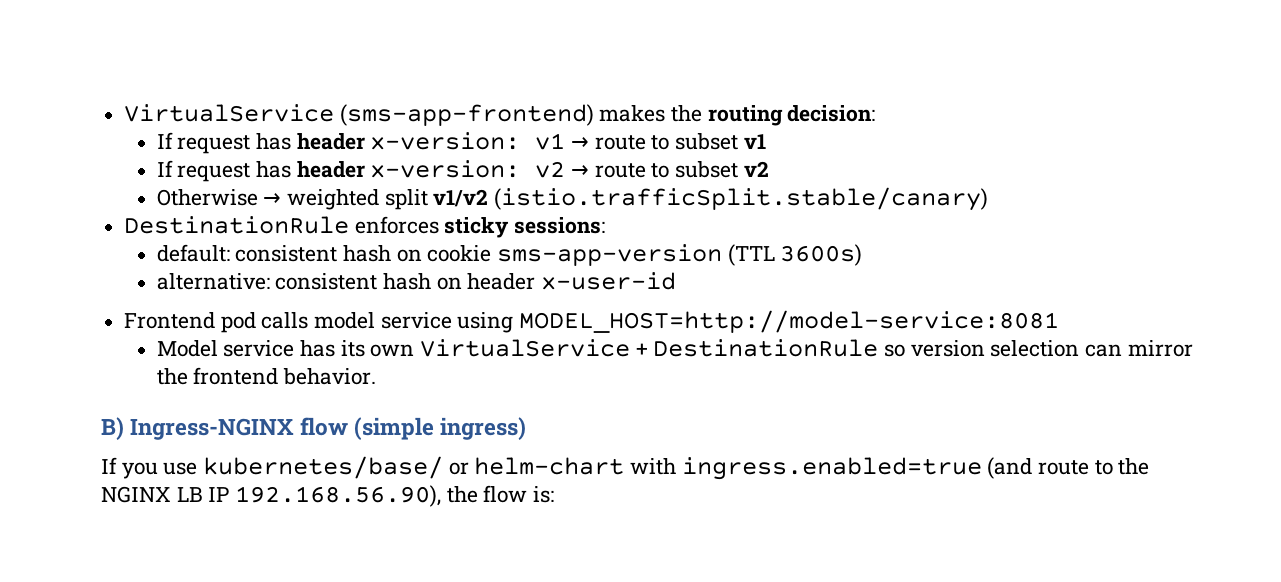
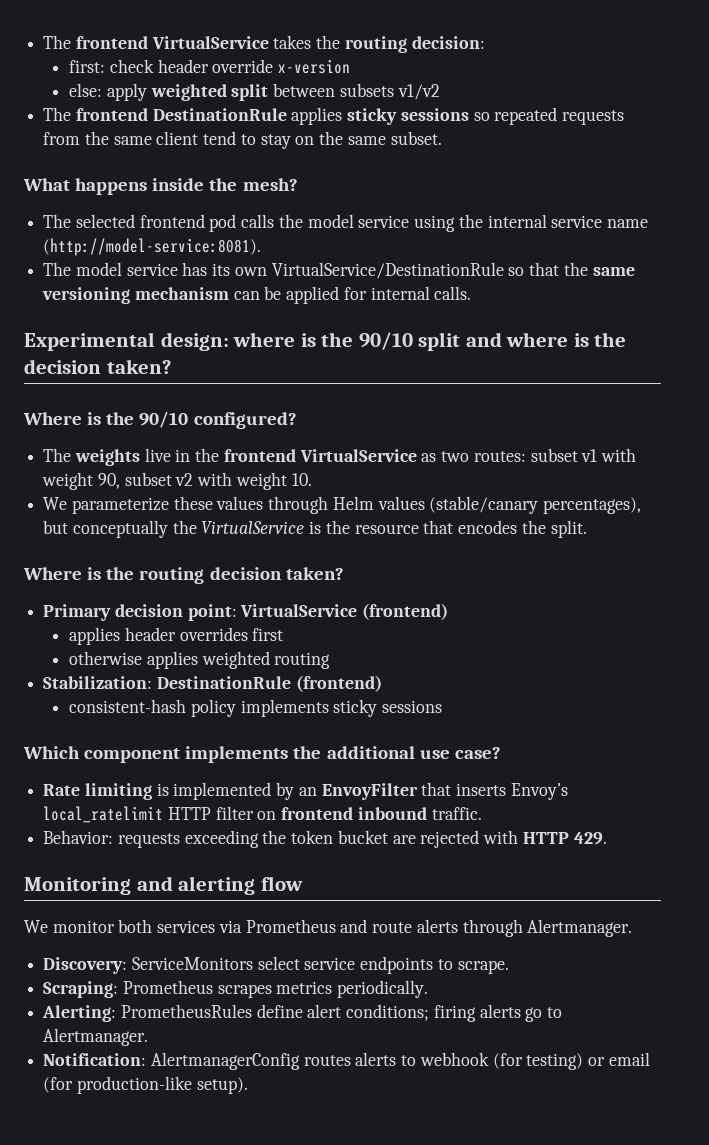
[124,104,666,126] VirtualService (sms-app-frontend) makes -> [43,35,312,49] The frontend VirtualService takes
[156,132,766,154] [156,160,769,182] [156,187,989,211] [124,216,606,238] [156,244,863,266] [156,272,677,290] [124,312,216,329] If request has header x-version: v1 → route to subset v1 // If request has header x-version: v2 → route to subset v2 // Otherwise → weighted split v1/v2 (istio.trafficSplit.stable/canary) // DestinationRule enforces sticky sessions: // default: consistent hash on cookie sms-app-version (TTL 3600s) // alternative: consistent hash on header x-user-id // Frontend -> [69,59,351,74] [69,83,440,101] [43,107,625,125] [43,131,442,149] [23,178,298,195] [43,214,205,228] first: check header override x-version // else: apply weighted split between subsets v1/v2 // The frontend DestinationRule applies sticky sessions so repeated requests from the same client tend to stay on the same subset. // What happens inside the mesh? // The selected frontend
(309, 320) none -> [278,214,303,228] the
[519,310,1060,333] [156,339,1193,357] [156,367,377,385] [101,417,527,440] [101,456,1150,480] [101,485,555,507] MODEL_HOST=http://model-service:8081 // Model service has its own VirtualService + DestinationRule so version selection can mirror the frontend behavior. // B) Ingress-NGINX flow (simple ingress) // If you use kubernetes/base/ or helm-chart with ingress.enabled=true (and route to the NGINX LB IP 192.168.56.90), the flow is: -> [458,214,648,228] [43,238,262,256] [43,262,635,279] [42,286,472,304] [24,332,627,351] [24,359,171,374] [23,411,297,429] [43,448,636,466] [42,472,312,490] [43,496,642,514] [43,520,587,538] [23,567,344,584] [43,603,449,621] [69,627,284,645] [69,651,331,669] [43,675,382,692] [69,699,443,717] [23,746,501,763] [43,782,568,800] [43,806,482,823] [43,830,607,848] [24,876,303,895] [24,919,633,937] [43,956,509,974] [43,980,429,998] [42,1004,563,1022] [43,1028,149,1046] [43,1052,650,1070] [43,1076,248,1094] the internal service name (http://model-service:8081). // The model service has its own VirtualService/DestinationRule so that the same versioning mechanism can be applied for internal calls. // Experimental design: where is the 90/10 split and where is the decision taken? // Where is the 90/10 configured? // The weights live in the frontend VirtualService as two routes: subset v1 with weight 90, subset v2 with weight 10. // We parameterize these values through Helm values (stable/canary percentages), but conceptually the VirtualService is the resource that encodes the split. // Where is the routing decision taken? // Primary decision point: VirtualService (frontend) // applies header overrides first // otherwise applies weighted routing // Stabilization: DestinationRule (frontend) // consistent-hash policy implements sticky sessions // Which component implements the additional use case? // Rate limiting is implemented by an EnvoyFilter that inserts Envoy’s local_ratelimit HTTP filter on frontend inbound traffic. // Behavior: requests exceeding the token bucket are rejected with HTTP 429. // Monitoring and alerting flow // We monitor both services via Prometheus and route alerts through Alertmanager. // Discovery: ServiceMonitors select service endpoints to scrape. // Scraping: Prometheus scrapes metrics periodically. // Alerting: PrometheusRules define alert conditions; firing alerts go to Alertmanager. // Notification: AlertmanagerConfig routes alerts to webhook (for testing) or email (for production-like setup).

